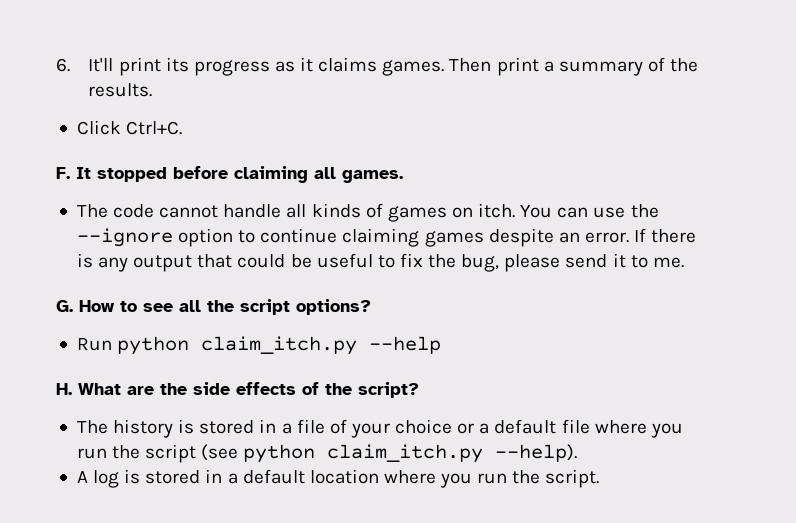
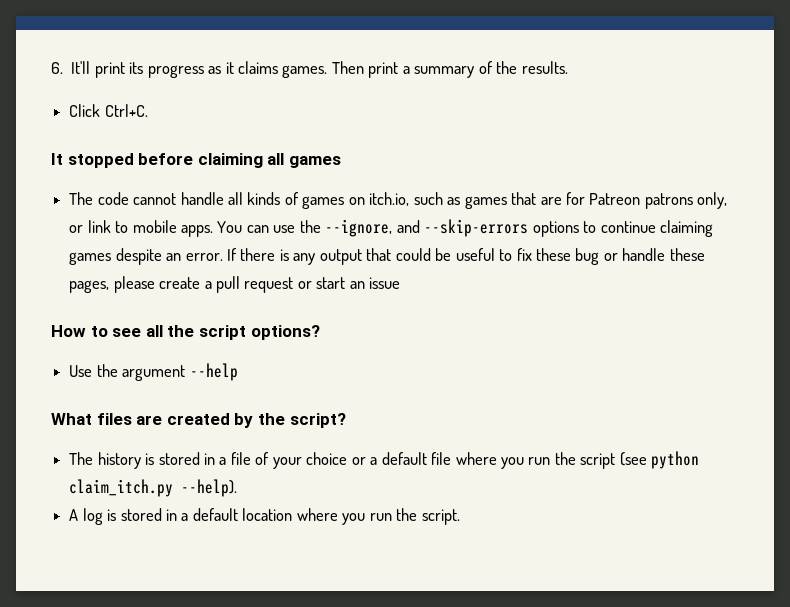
[56,167,70,179] F. -> (148, 110) none
[342,170,403,183] games. -> [288,156,341,168] games
[478,203,659,218] [76,228,234,247] itch. You can use the --ignore option -> [369,192,728,209] [69,219,579,237] itch.io, such as games that are for Patreon patrons only, or link to mobile apps. You can use the --ignore, and --skip-errors options
[428,253,684,272] [56,300,73,312] the bug, please send it to me. // G. -> [535,248,705,265] [69,276,401,293] these bug or handle these pages, please create a pull request or start an issue //
[76,336,442,355] [56,382,319,395] Run python claim_itch.py --help // H. What are the side effects of -> [69,363,238,381] [51,413,254,428] Use the argument --help // What files are created by

